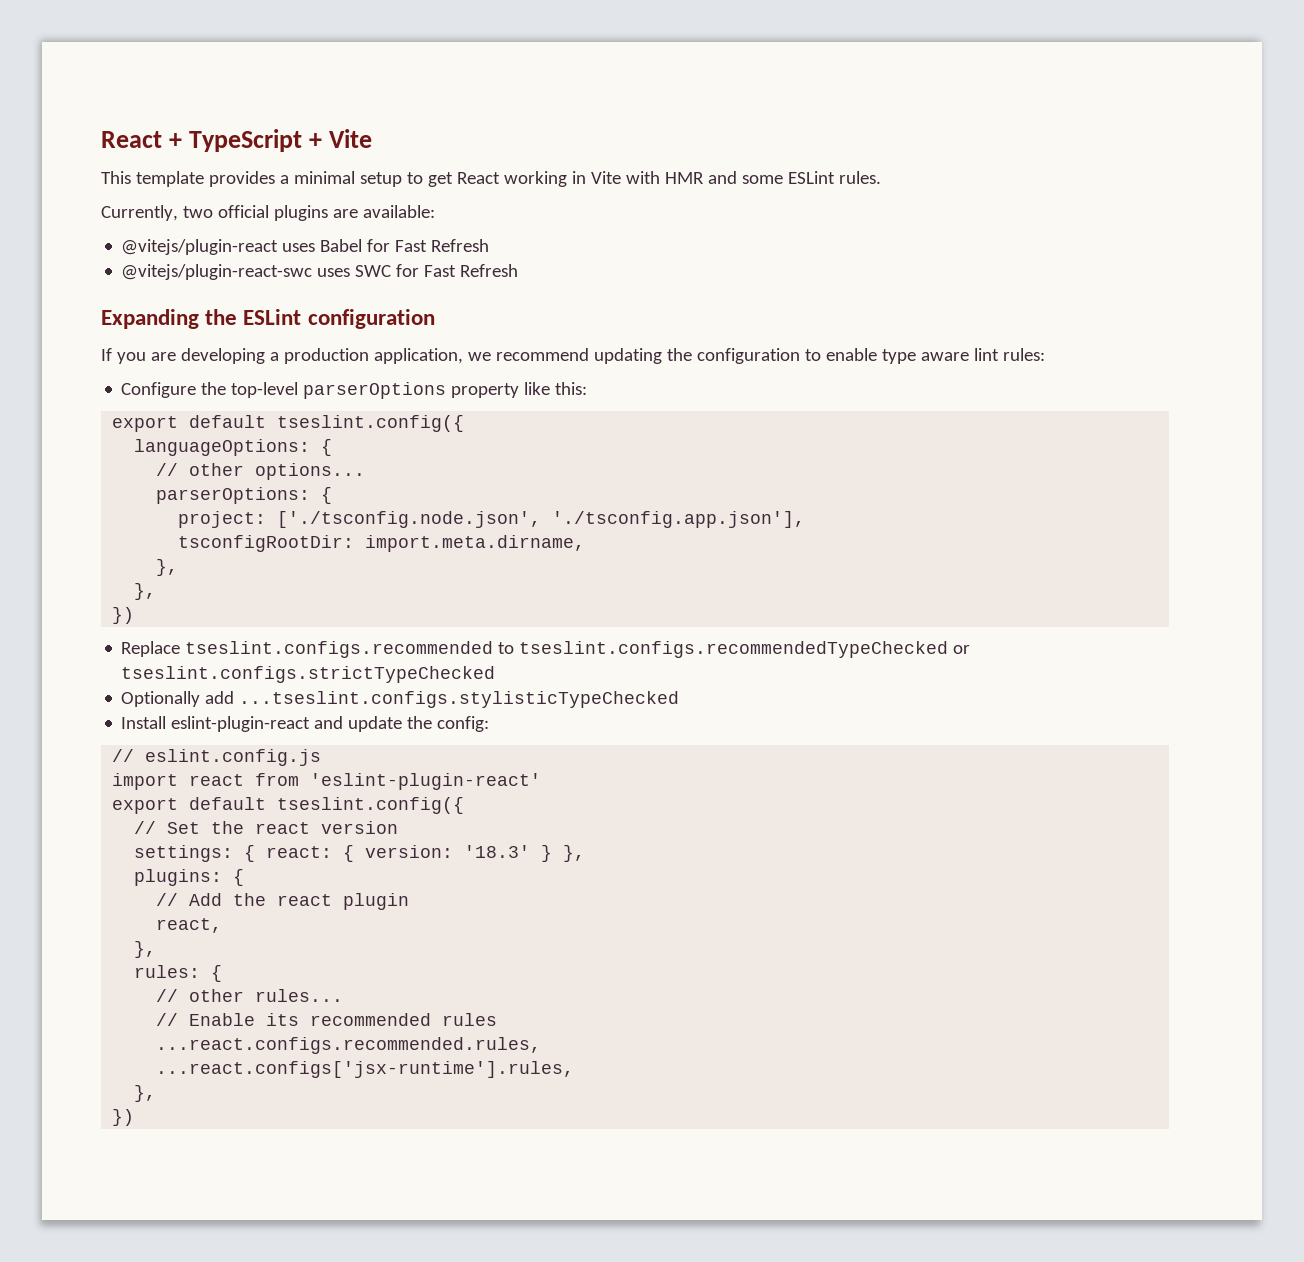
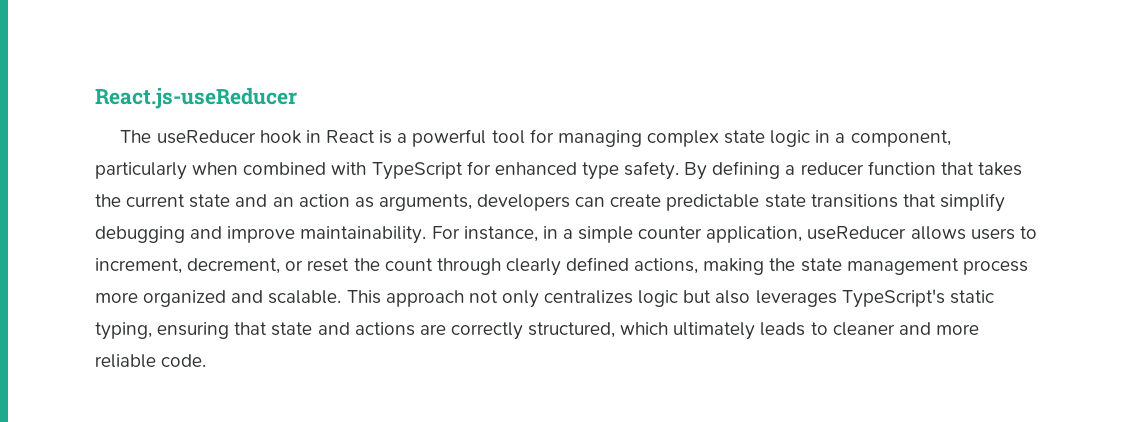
[101,129,373,152] [101,171,881,187] [101,205,435,221] [121,239,490,255] [121,264,519,280] [101,309,435,329] [101,348,1045,364] [121,382,588,399] [112,415,465,432] [134,439,333,456] [156,463,366,480] [156,487,333,504] [178,511,806,528] [178,535,586,552] [156,559,179,576] [134,583,157,600] [112,607,135,624] [121,641,971,658] [121,666,496,683] [121,691,680,708] [121,716,490,732] [112,749,322,766] [112,773,542,790] [112,797,465,814] [134,821,399,834] [134,845,586,862] [134,869,245,886] [156,893,410,910] [156,918,223,933] [134,941,157,958] [134,965,223,982] [156,989,344,1002] [156,1013,498,1026] [156,1037,542,1054] [156,1061,575,1078] [134,1085,157,1102] [112,1109,135,1126] React + TypeScript + Vite // This template provides a minimal setup to get React working in Vite with HMR and some ESLint rules. // Currently, two official plugins are available: // @vitejs/plugin-react uses Babel for Fast Refresh // @vitejs/plugin-react-swc uses SWC for Fast Refresh // Expanding the ESLint configuration // If you are developing a production application, we recommend updating the configuration to enable type aware lint rules: // Configure the top-level parserOptions property like this: // export default tseslint.config({ // languageOptions: { // // other options... // parserOptions: { // project: ['./tsconfig.node.json', './tsconfig.app.json'], // tsconfigRootDir: import.meta.dirname, // }, // }, // }) // Replace tseslint.configs.recommended to tseslint.configs.recommendedTypeChecked or tseslint.configs.strictTypeChecked // Optionally add ...tseslint.configs.stylisticTypeChecked // Install eslint-plugin-react and update the config: // // eslint.config.js // import react from 'eslint-plugin-react' // export default tseslint.config({ // // Set the react version // settings: { react: { version: '18.3' } }, // plugins: { // // Add the react plugin // react, // }, // rules: { // // other rules... // // Enable its recommended rules // ...react.configs.recommended.rules, // ...react.configs['jsx-runtime'].rules, // }, // }) -> [95,88,297,109] [120,129,951,147] [95,161,1022,180] [95,193,1005,212] [95,226,1037,244] [95,257,1028,276] [95,289,994,308] [95,322,979,340] [95,354,207,368] React.js-useReducer // The useReducer hook in React is a powerful tool for managing complex state logic in a component, particularly when combined with TypeScript for enhanced type safety. By defining a reducer function that takes the current state and an action as arguments, developers can create predictable state transitions that simplify debugging and improve maintainability. For instance, in a simple counter application, useReducer allows users to increment, decrement, or reset the count through clearly defined actions, making the state management process more organized and scalable. This approach not only centralizes logic but also leverages TypeScript's static typing, ensuring that state and actions are correctly structured, which ultimately leads to cleaner and more reliable code.

